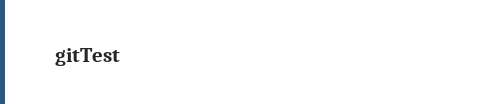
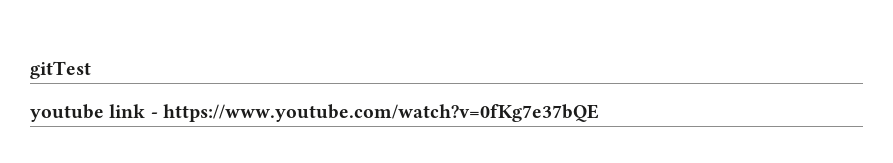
(120, 57) none -> [30,104,599,122] // youtube link - https://www.youtube.com/watch?v=0fKg7e37bQE

